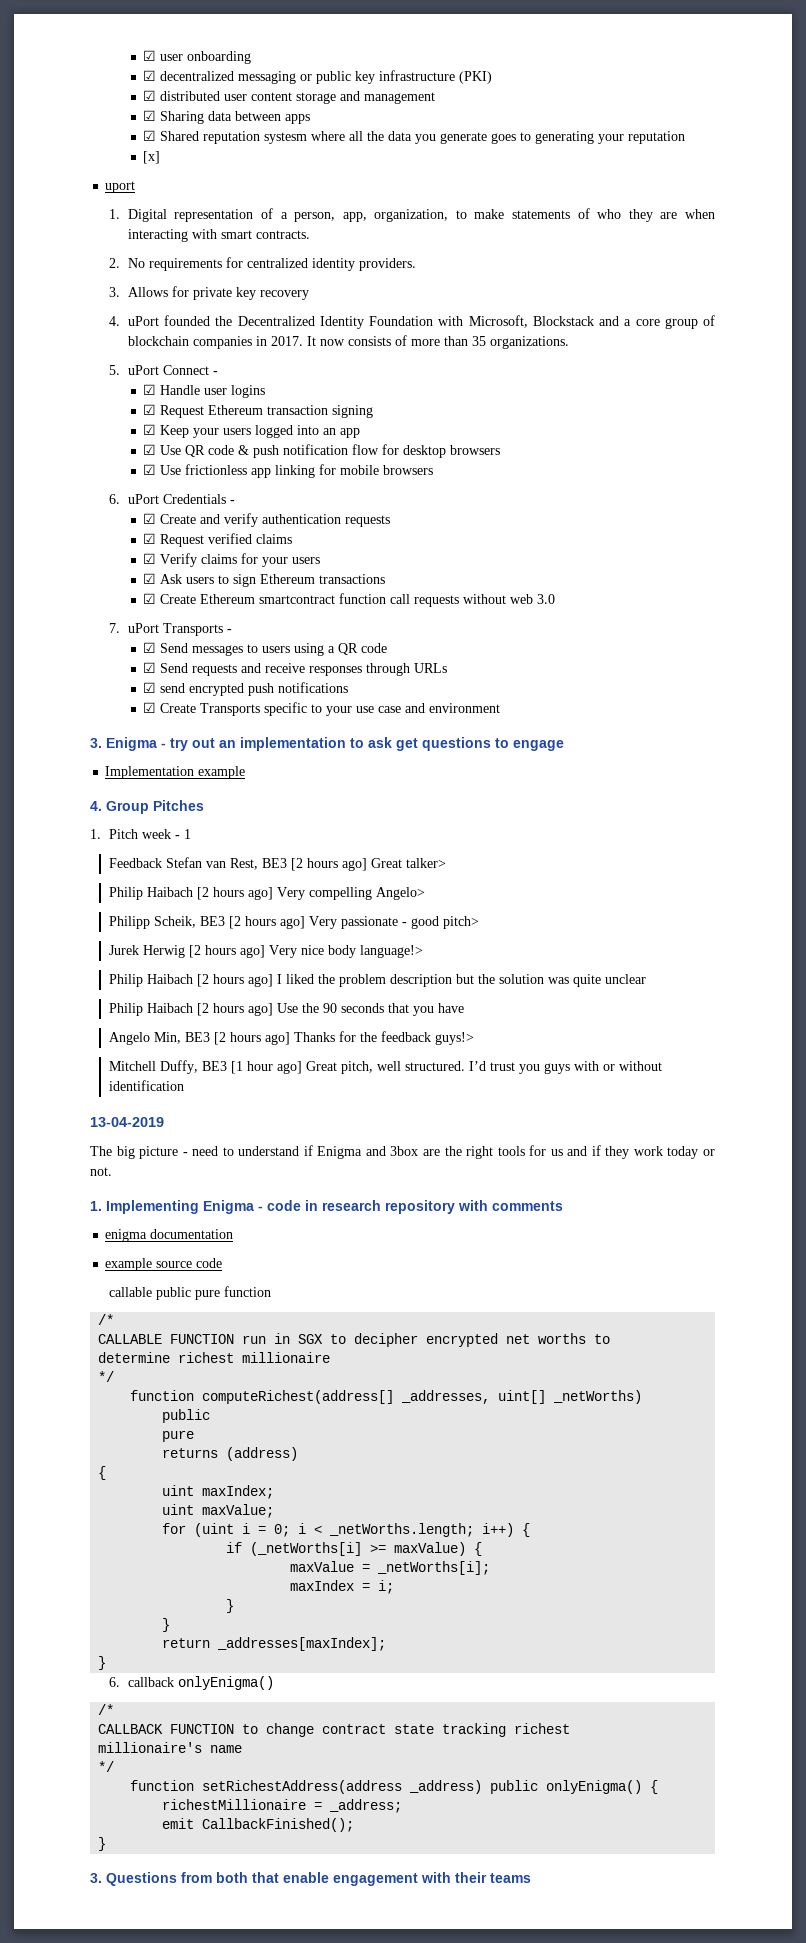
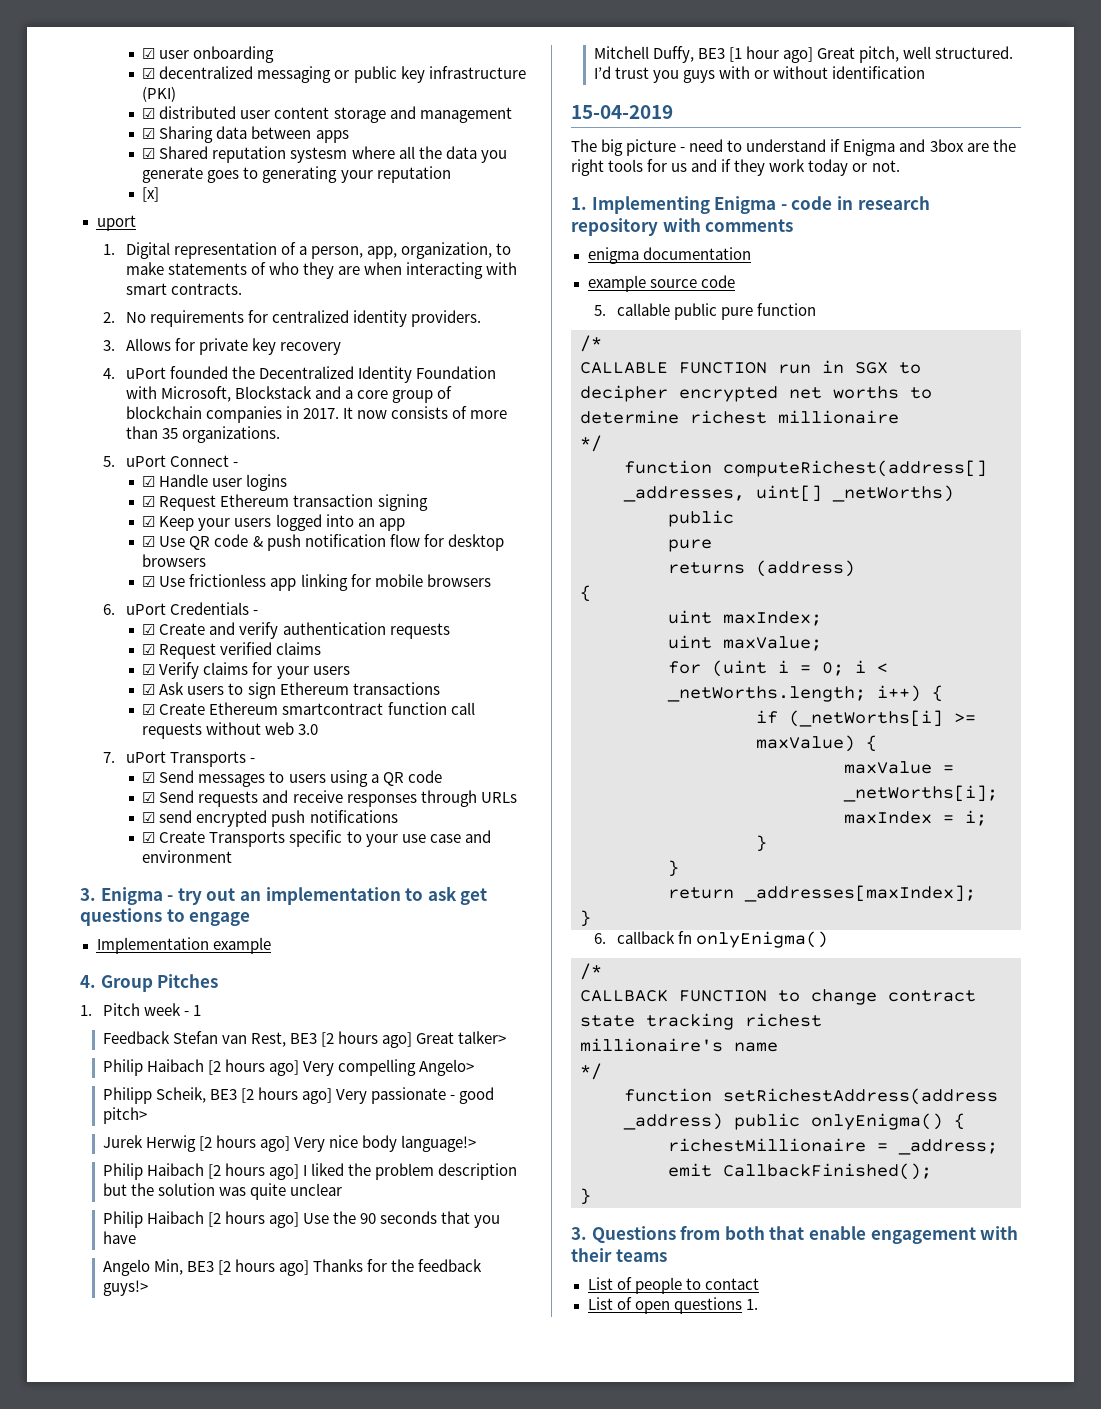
[90,1117,164,1127] 13-04-2019 -> [571,105,673,119] 15-04-2019
(223, 1263) none -> [593,305,606,316] 5.
(174, 1682) none -> [677,931,692,944] fn
(531, 1878) none -> [587,1277,759,1294] [587,1297,758,1314] // List of people to contact // List of open questions 1.

